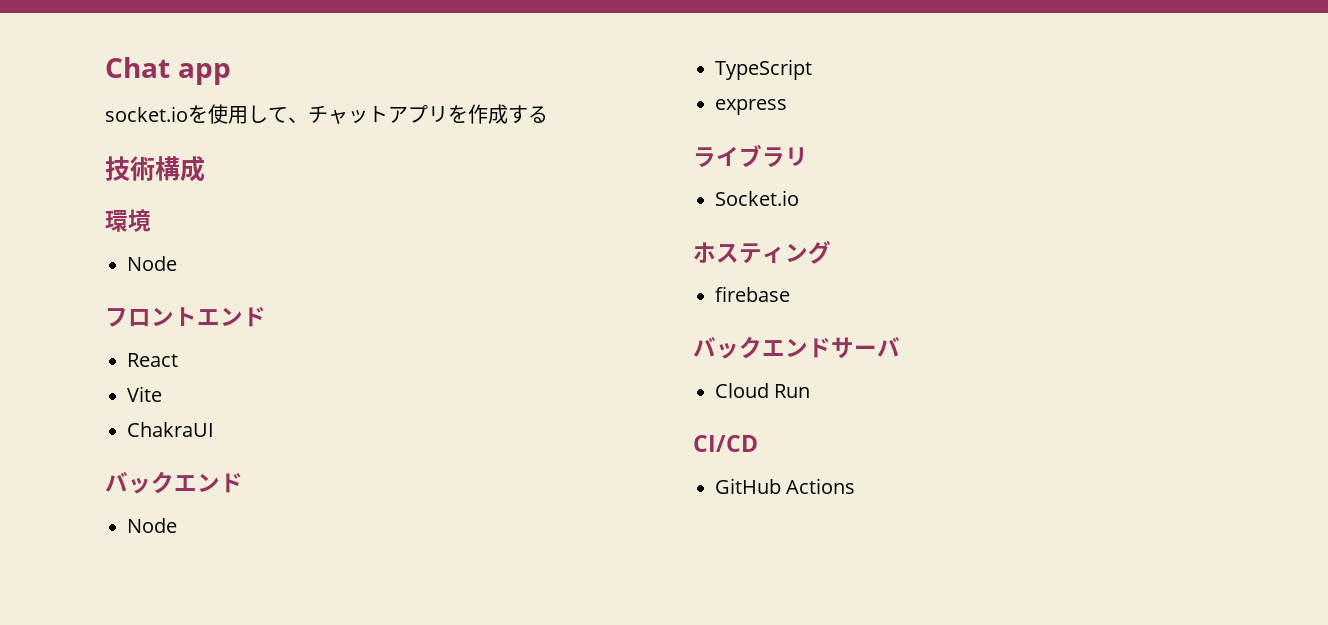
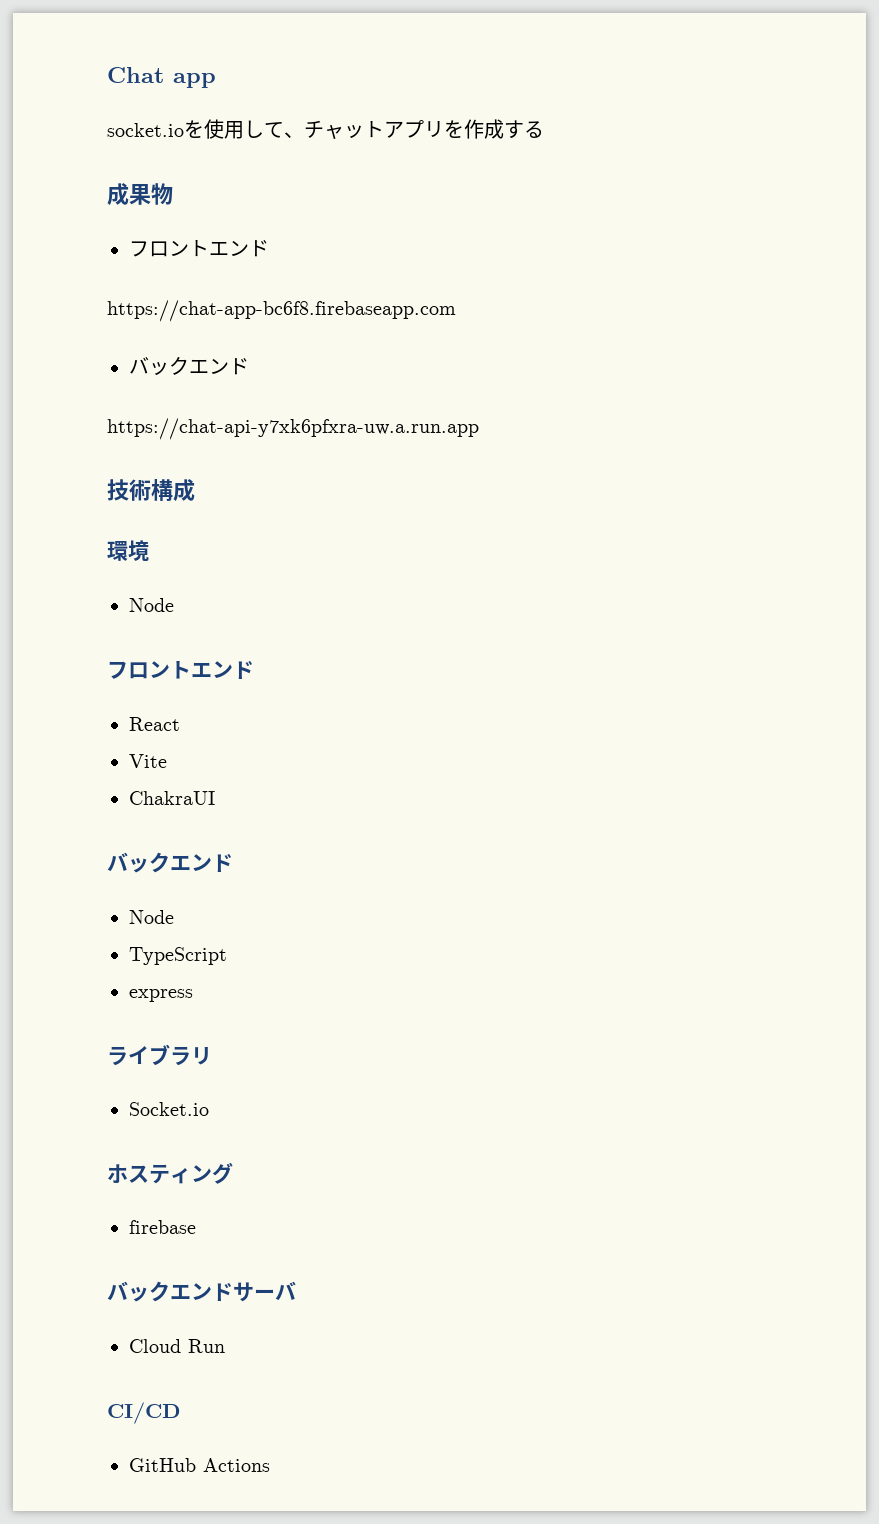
(548, 114) none -> [107,183,173,206] [129,240,269,257] [107,300,456,322] [129,356,249,376] [107,418,479,440] // 成果物 // フロントエンド // https://chat-app-bc6f8.firebaseapp.com // バックエンド // https://chat-api-y7xk6pfxra-uw.a.run.app

